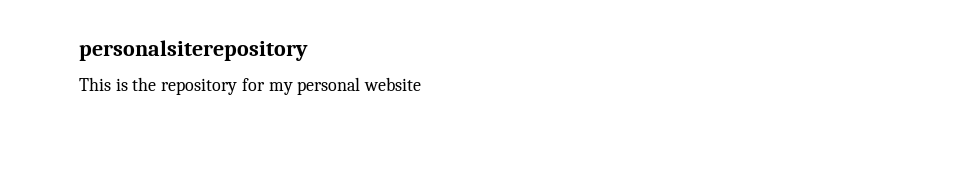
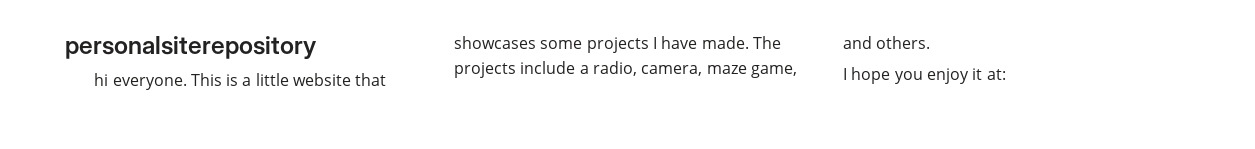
[79,77,422,95] This is the repository for my personal website -> [94,73,387,90] [454,36,781,53] [454,61,797,78] [843,36,931,49] [843,67,1006,84] hi everyone. This is a little website that showcases some projects I have made. The projects include a radio, camera, maze game, and others. // I hope you enjoy it at:

